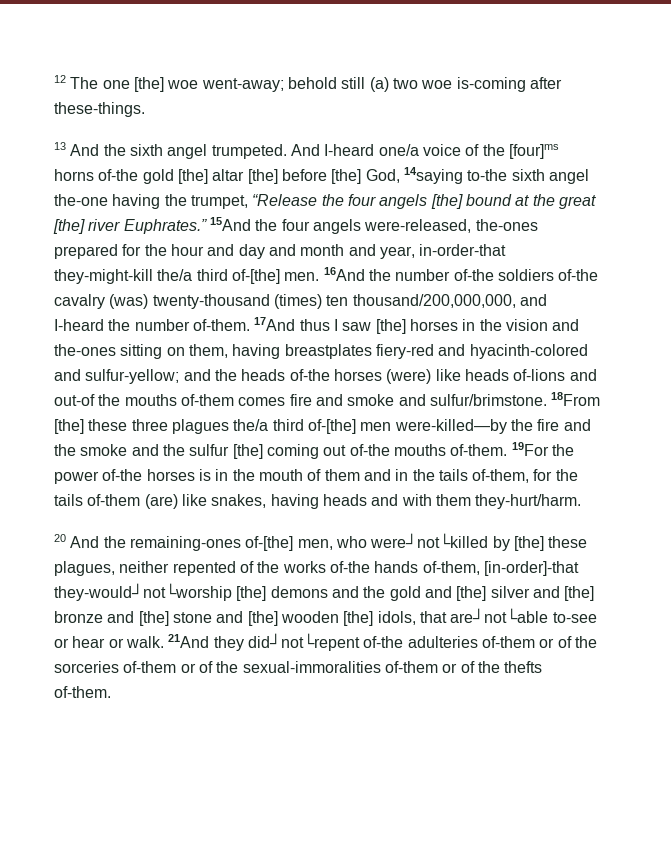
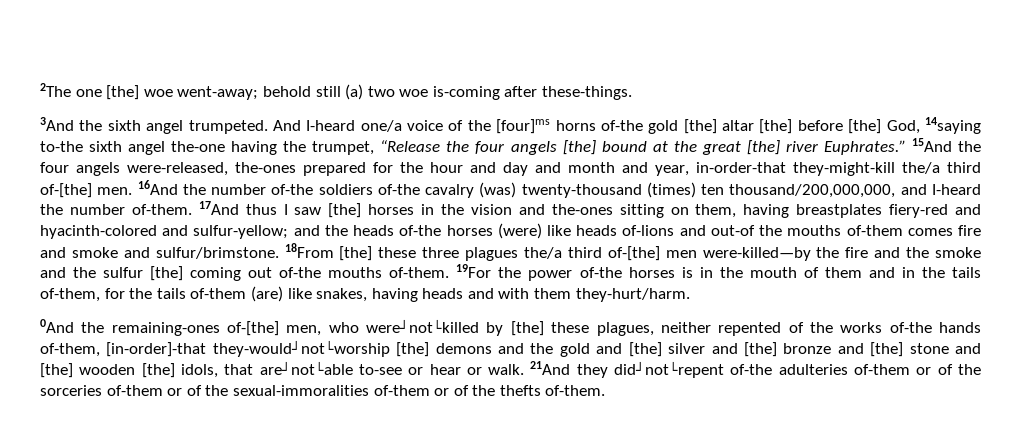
[54,75,99,89] 12 The -> [40,83,71,97] 2The
[54,142,100,156] 13 And -> [40,117,74,131] 3And
[54,534,100,548] 20 And -> [40,319,74,333] 0And

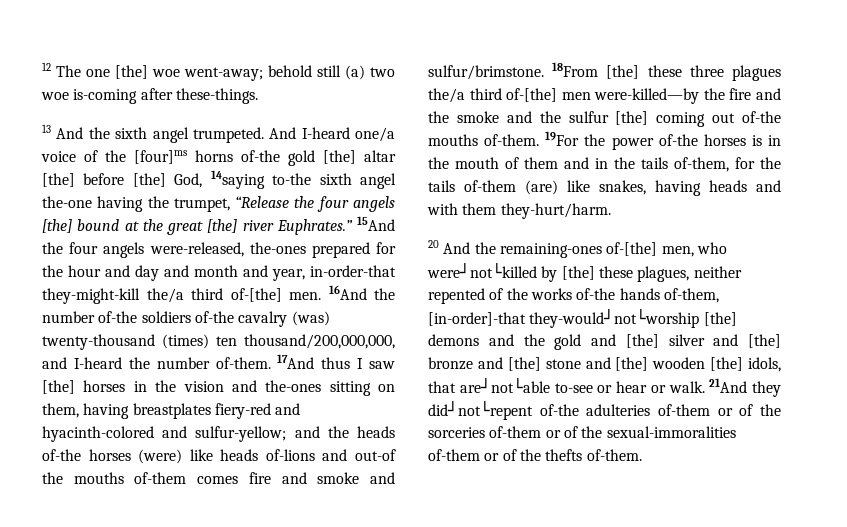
[40,83,71,97] 2The -> [42,62,81,77] 12 The
[40,117,74,131] 3And -> [42,124,84,139] 13 And
[40,319,74,333] 0And -> [428,240,471,254] 20 And

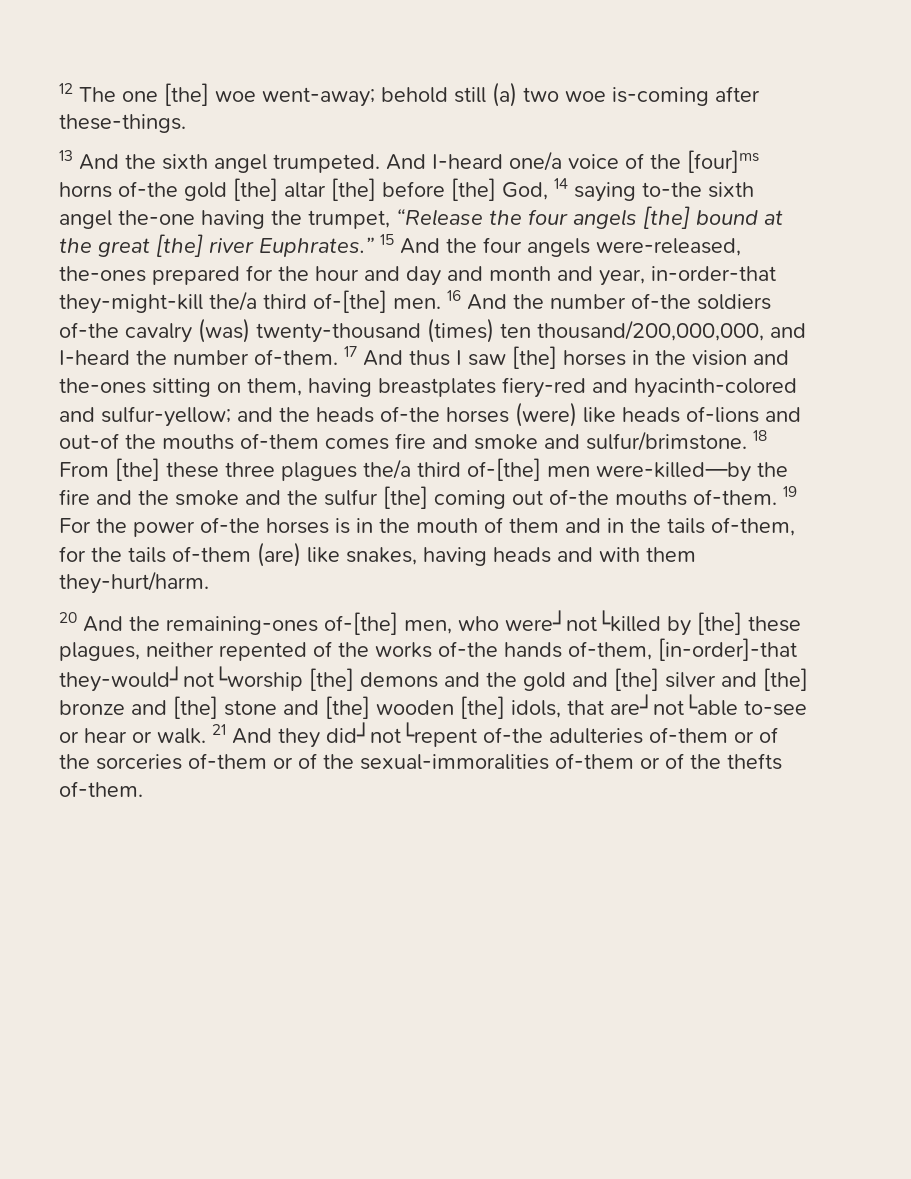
[210,170,265,189] 14saying -> [554,178,636,202] 14 saying
[357,216,395,231] 15And -> [380,234,440,254] 15 And
[328,285,367,300] 16And -> [447,290,507,310] 16 And
[277,354,315,369] 17And -> [344,346,403,366] 17 And
[552,62,599,77] 18From -> [753,430,767,441] [59,462,109,477] 18 From
[545,131,580,146] 19For -> [783,486,797,497] [59,518,91,533] 19 For
[709,378,748,393] 21And -> [212,724,272,744] 21 And

